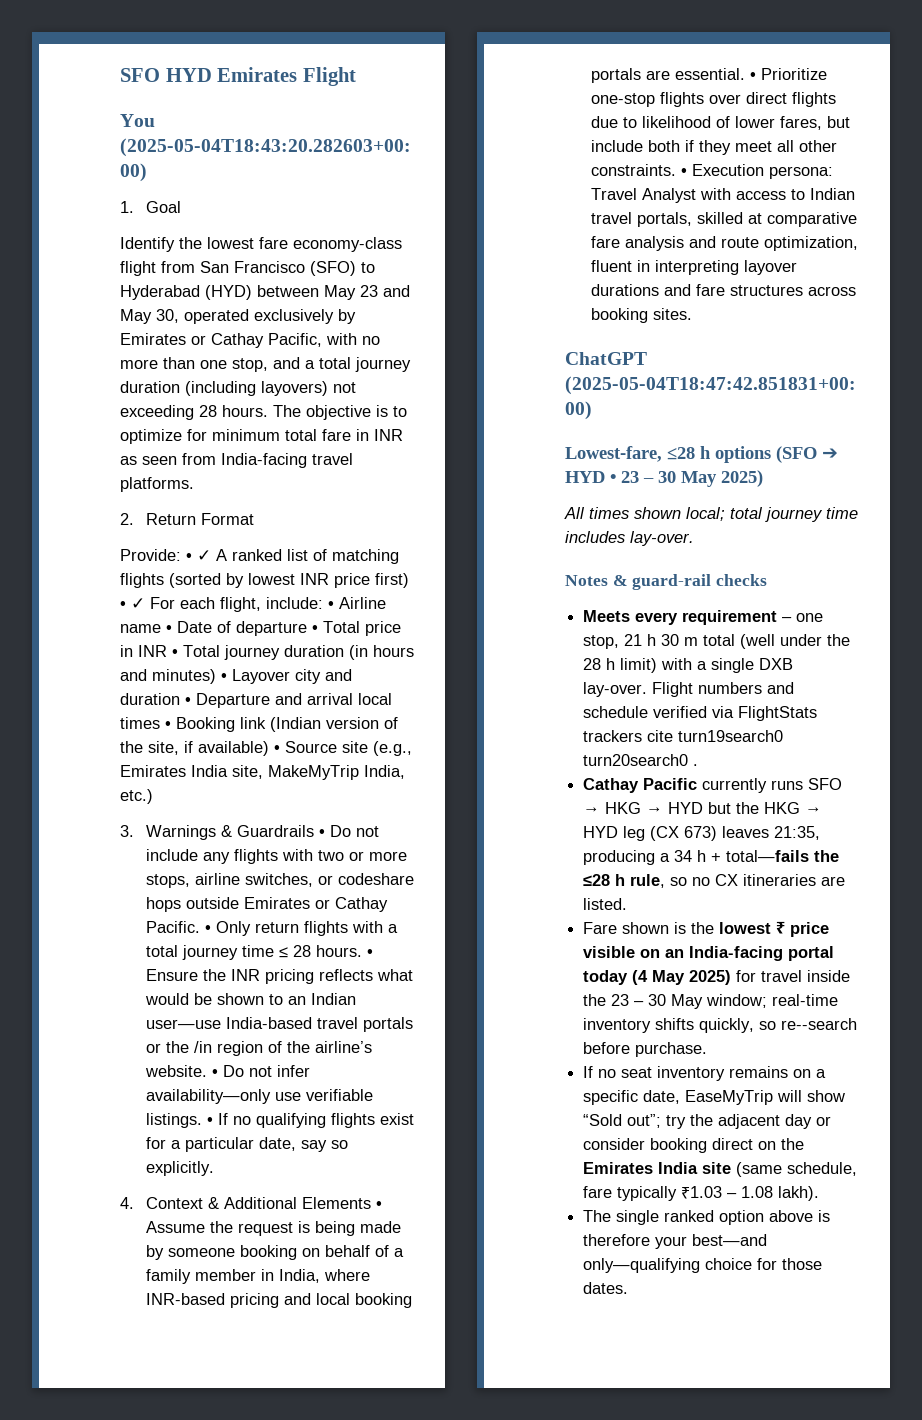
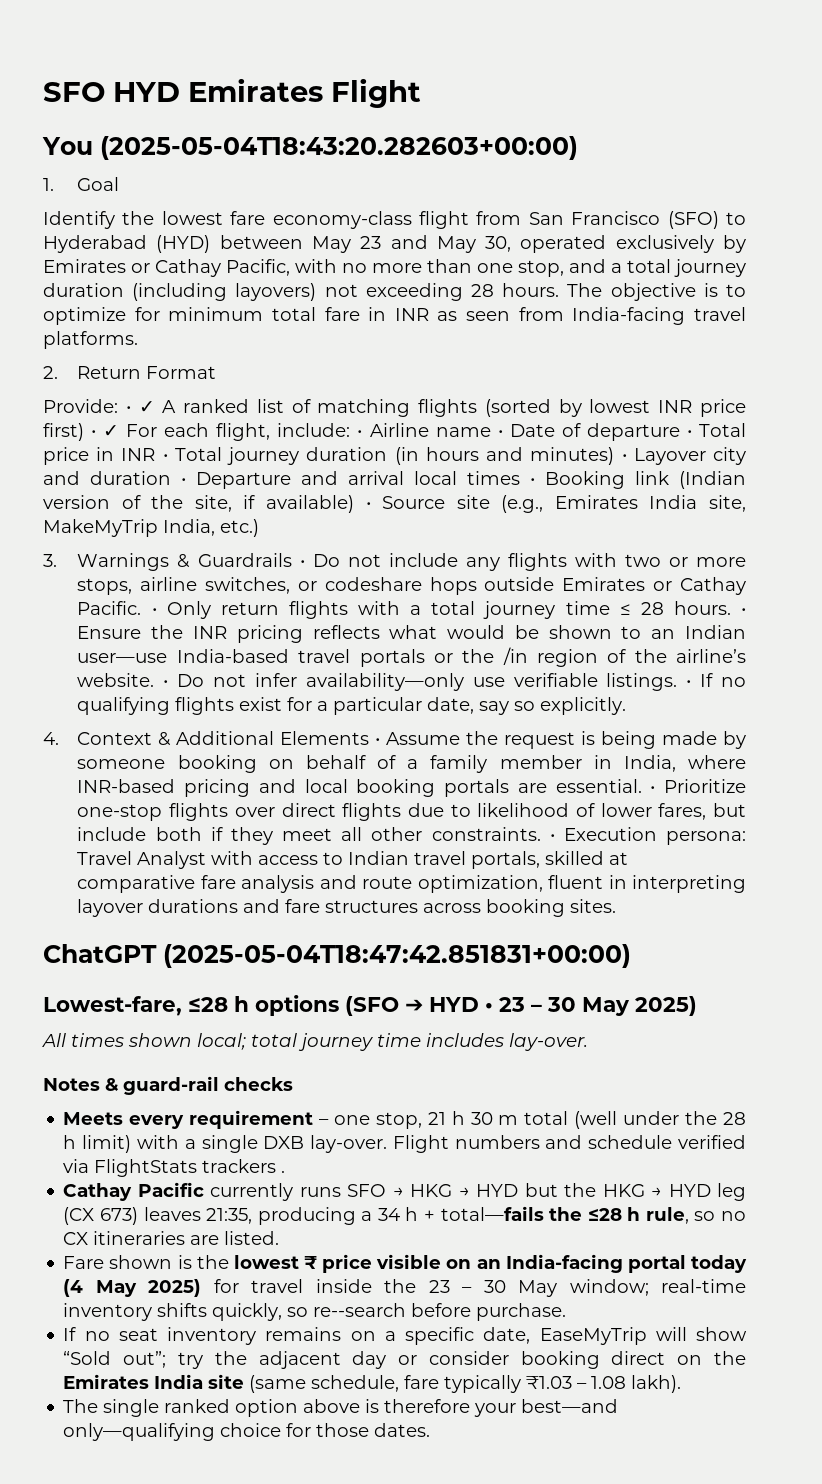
[647,730,784,742] [583,754,689,766] cite turn19search0 turn20search0 -> (277, 1166) none

